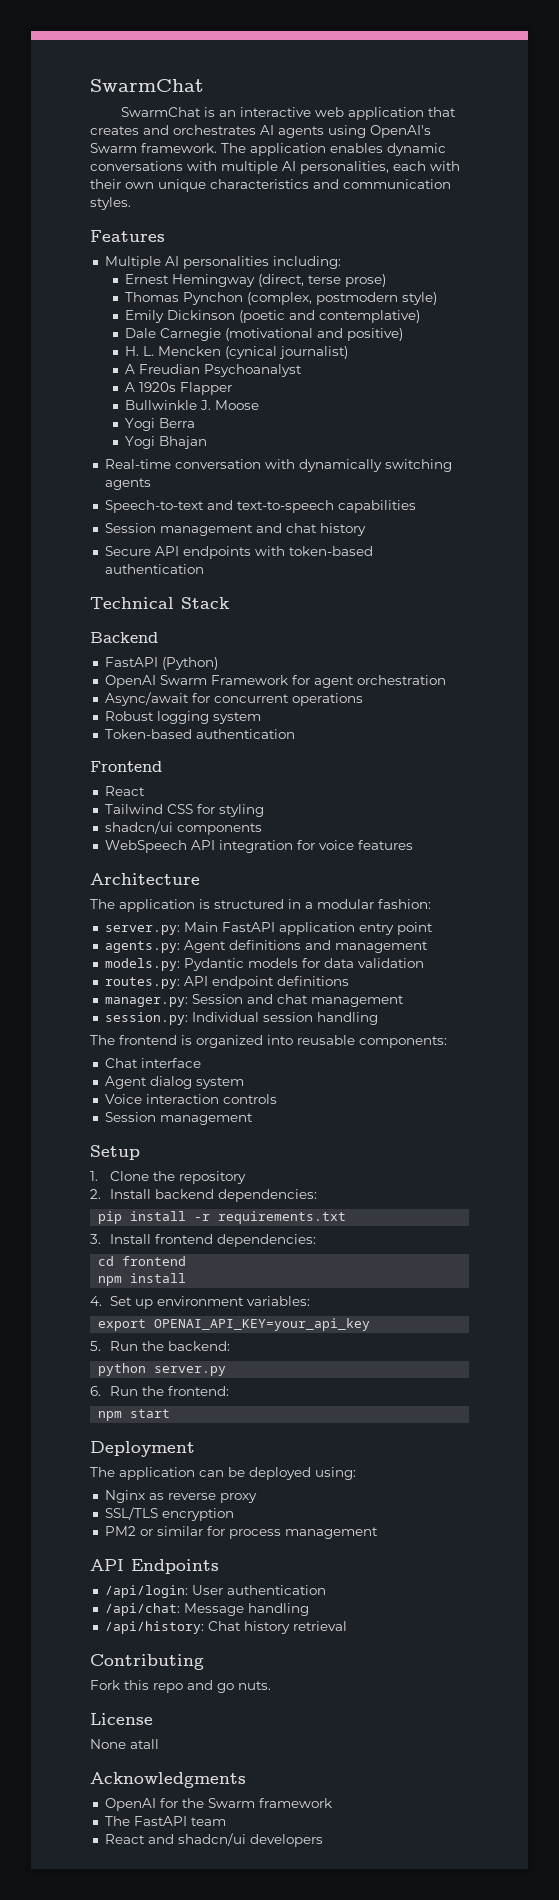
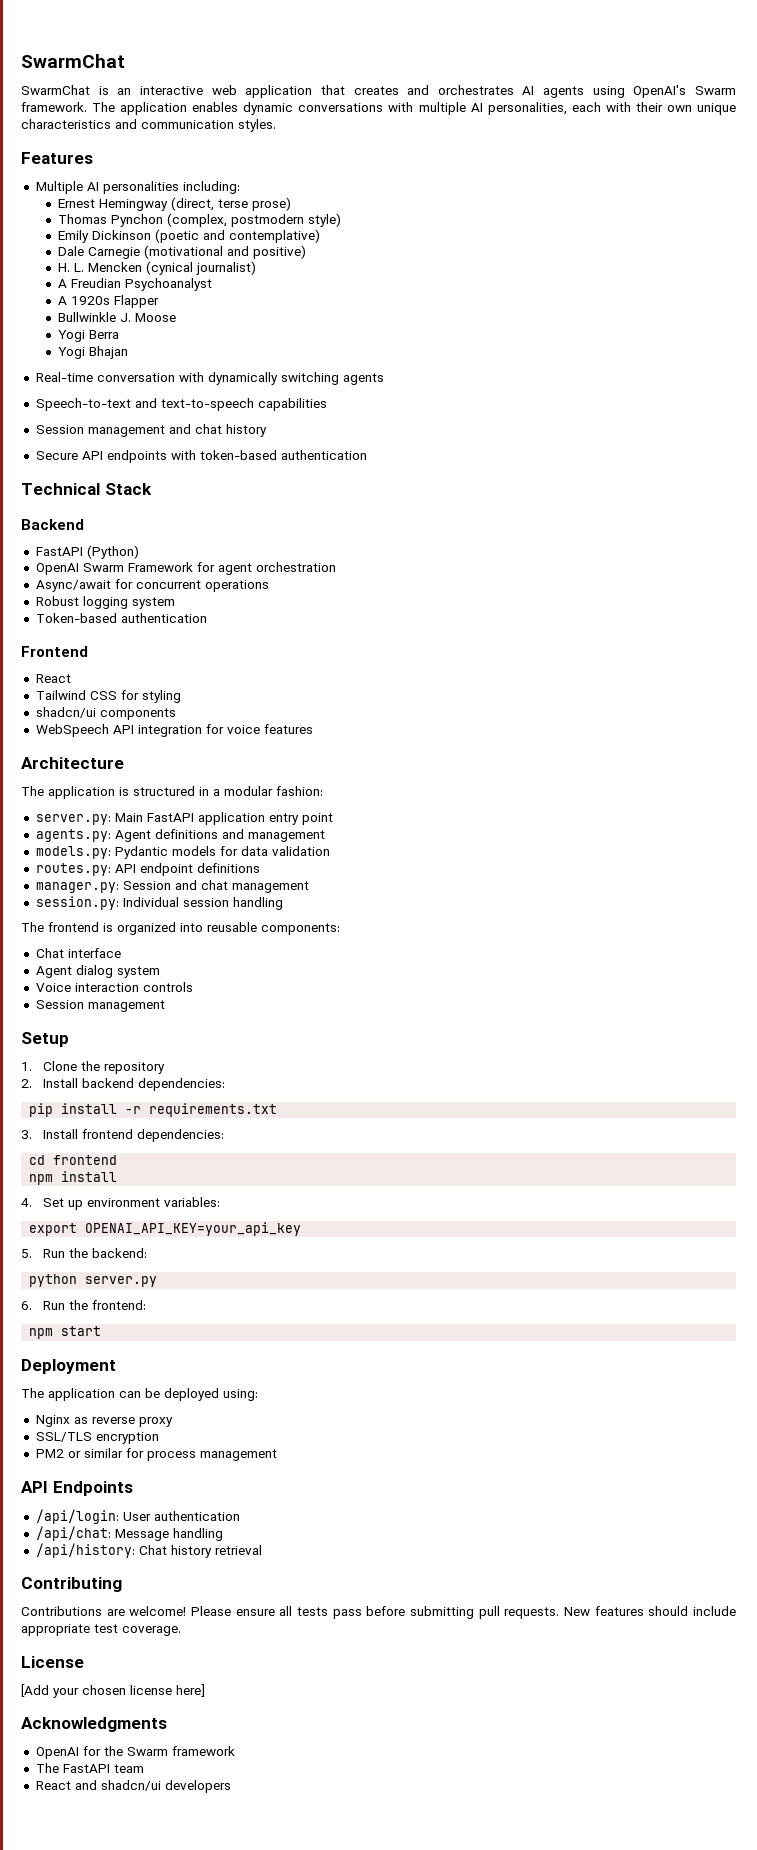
[90,1680,271,1693] [90,1713,153,1725] [90,1739,159,1749] Fork this repo and go nuts. // License // None atall -> [21,1606,736,1619] [21,1624,181,1636] [21,1656,84,1668] [21,1684,205,1698] Contributions are welcome! Please ensure all tests pass before submitting pull requests. New features should include appropriate test coverage. // License // [Add your chosen license here]

